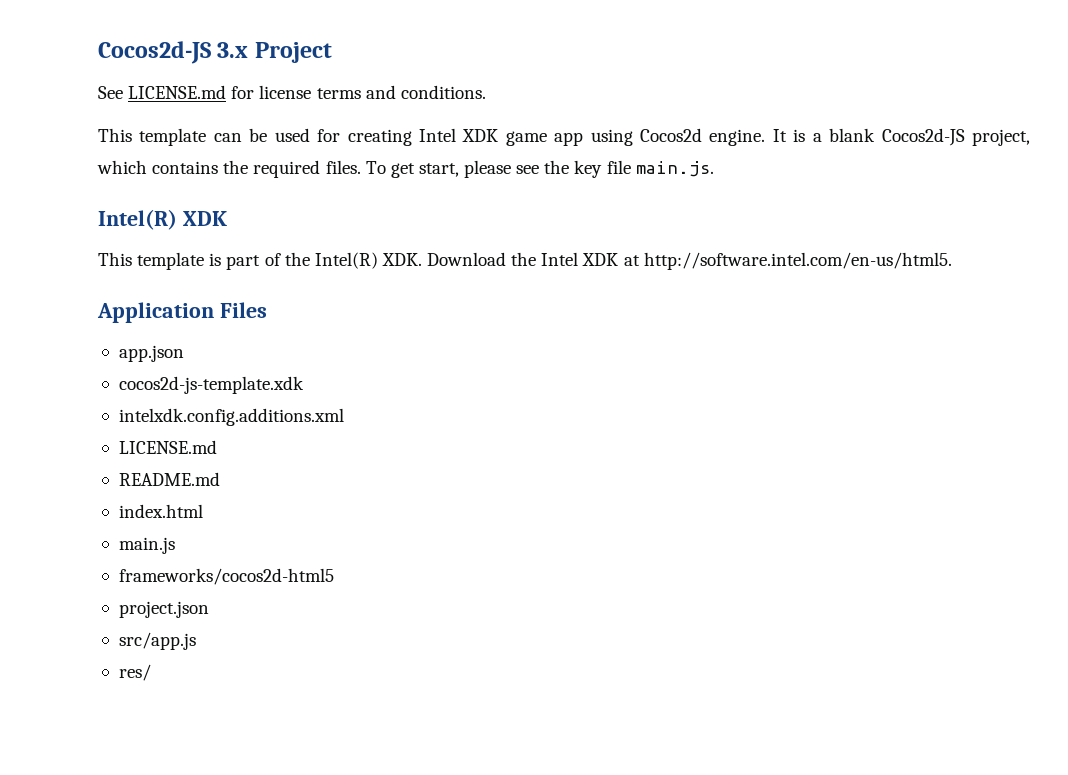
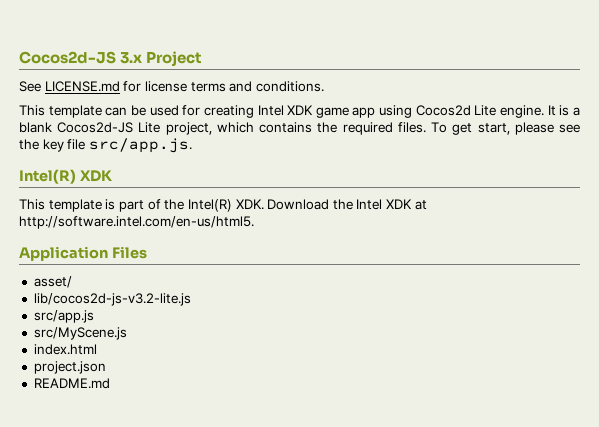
(703, 135) none -> [474,105,497,116] Lite
(965, 137) none -> [138,122,161,133] Lite
[635,161,714,177] main.js. -> [88,138,192,153] src/app.js.
[118,345,184,362] [118,376,304,394] [118,408,344,426] [118,440,217,454] [118,472,220,486] app.json // cocos2d-js-template.xdk // intelxdk.config.additions.xml // LICENSE.md // README.md -> [33,276,72,288] [33,293,191,306] [33,310,94,323] [33,327,127,340] asset/ // lib/cocos2d-js-v3.2-lite.js // src/app.js // src/MyScene.js
[118,537,175,554] [118,568,334,585] // main.js // frameworks/cocos2d-html5 -> (97, 349) none
[118,632,196,650] [118,664,151,681] src/app.js // res/ -> [33,378,110,389] README.md

